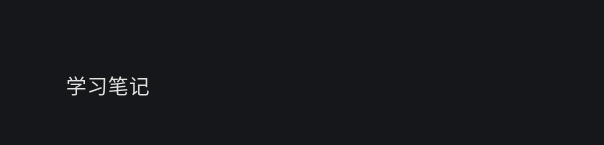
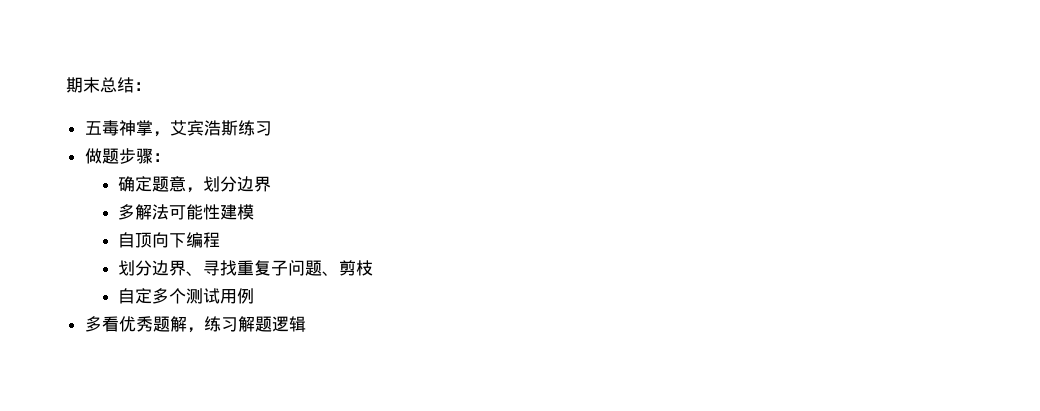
[66,76,150,96] 学习笔记 -> [66,77,151,93] [84,120,272,137] [84,148,170,164] [118,176,272,193] [118,204,255,220] [118,232,221,248] [118,260,374,276] [118,288,255,304] [84,316,306,333] 期末总结： // 五毒神掌，艾宾浩斯练习 // 做题步骤： // 确定题意，划分边界 // 多解法可能性建模 // 自顶向下编程 // 划分边界、寻找重复子问题、剪枝 // 自定多个测试用例 // 多看优秀题解，练习解题逻辑

